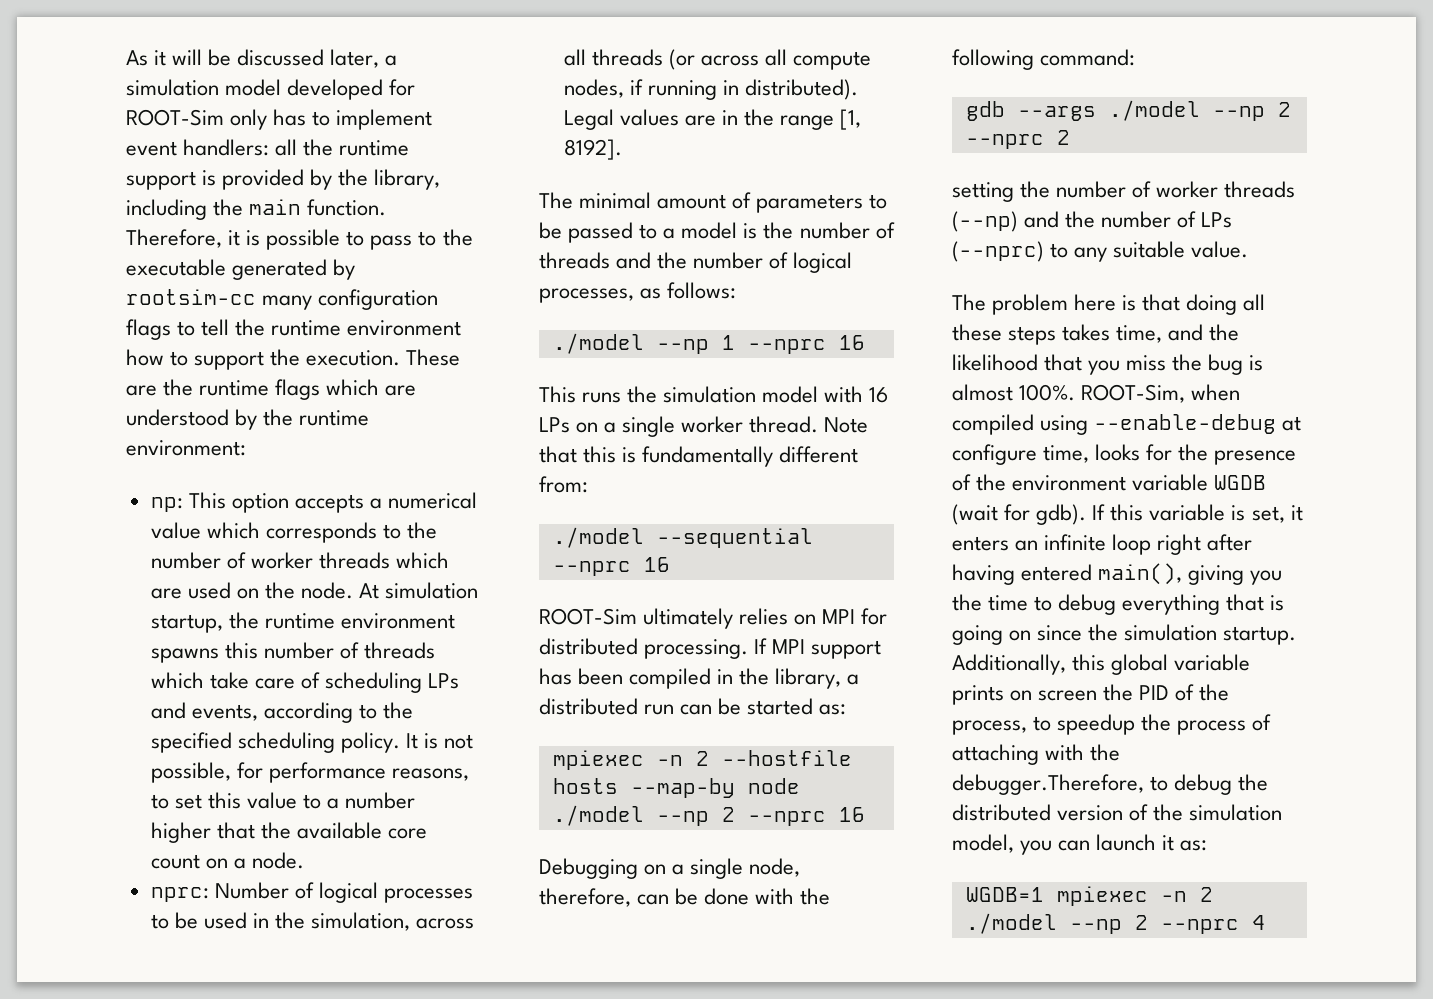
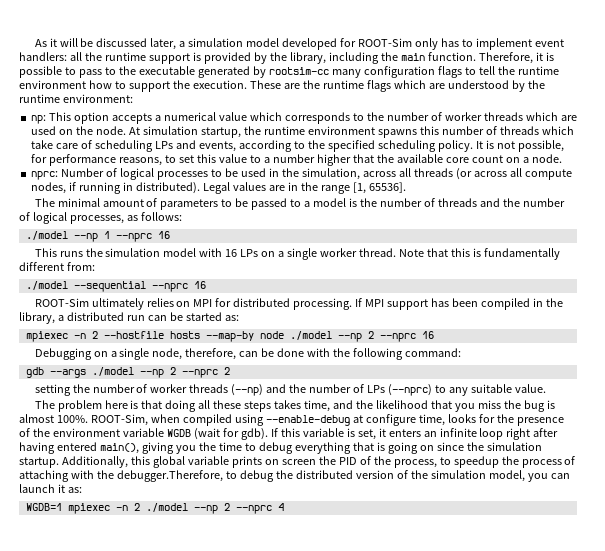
[563,139,622,160] 8192]. -> [368,182,406,193] 65536].

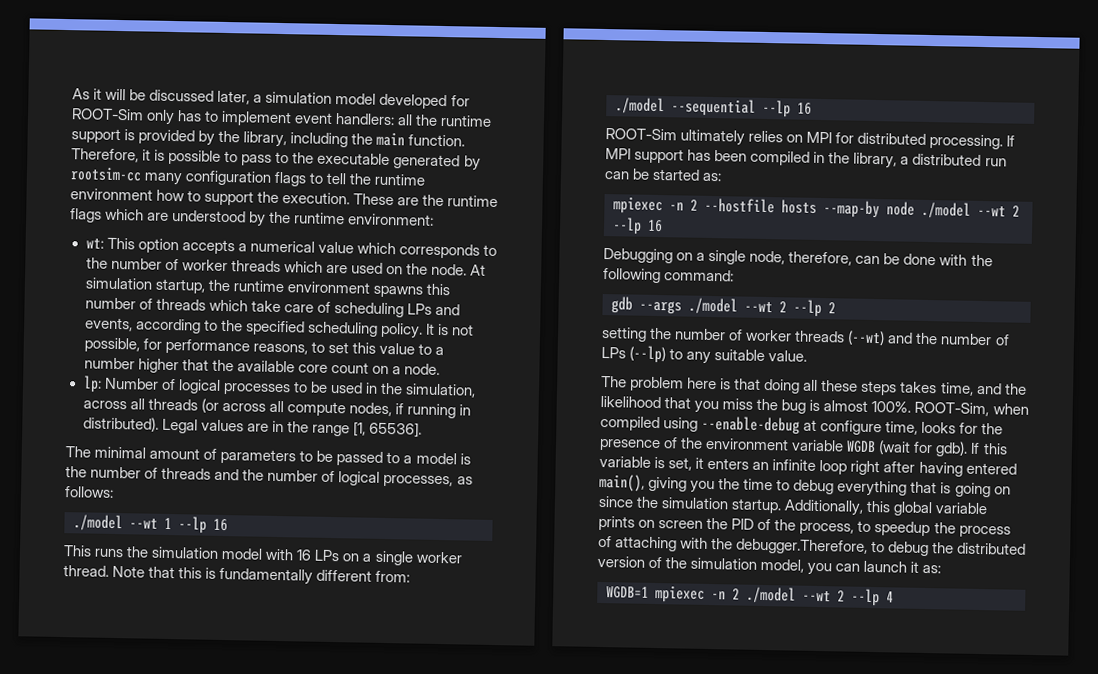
[31,115,47,124] np: -> [85,238,104,249] wt:
[31,171,59,180] nprc: -> [82,375,102,393] lp:
[73,231,152,242] --np 1 --nprc -> [129,516,207,534] --wt 1 --lp
[151,283,188,292] --nprc -> [762,99,791,118] --lp
[337,331,416,342] --np 2 --nprc -> [977,205,1020,217] [612,217,642,235] --wt 2 --lp
[139,367,218,378] --np 2 --nprc -> [744,299,822,318] --wt 2 --lp
[231,384,264,396] (--np) -> [847,330,886,346] (--wt)
[388,384,433,396] (--nprc) -> [629,345,667,364] (--lp)
[193,503,272,514] --np 2 --nprc -> [802,588,880,607] --wt 2 --lp

